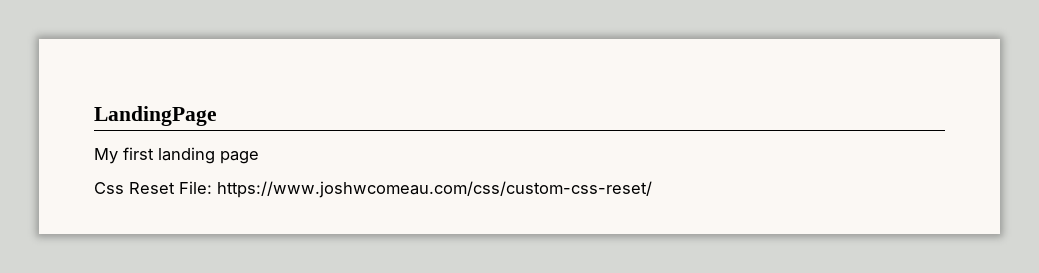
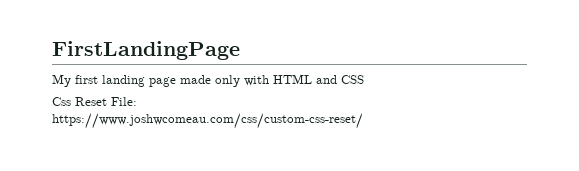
[94,106,217,126] LandingPage -> [52,41,240,60] FirstLandingPage
(259, 157) none -> [180,74,364,87] made only with HTML and CSS
(212, 187) none -> (137, 101) //

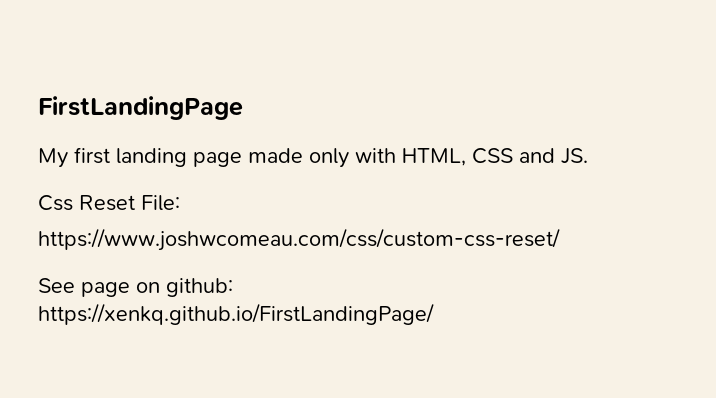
[273,74,364,84] HTML and CSS -> [402,148,588,166] HTML, CSS and JS.
(363, 121) none -> [38,278,233,297] [38,303,434,325] // See page on github: // https://xenkq.github.io/FirstLandingPage/

